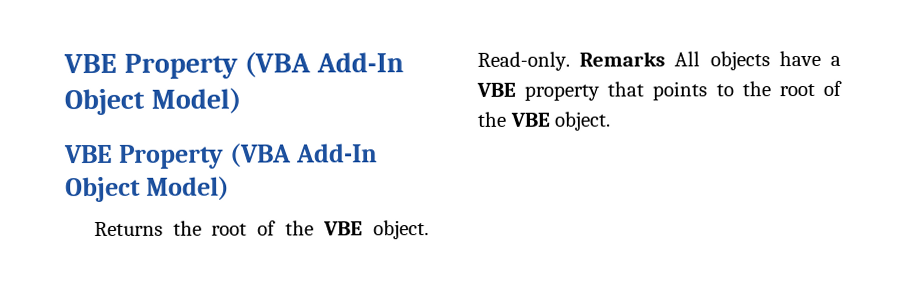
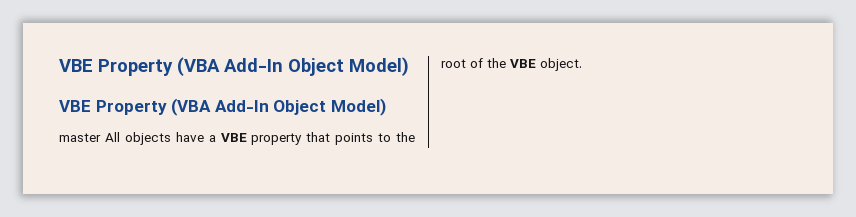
[93,220,430,240] [477,51,666,71] Returns the root of the VBE object. Read-only. Remarks -> [59,133,101,142] master

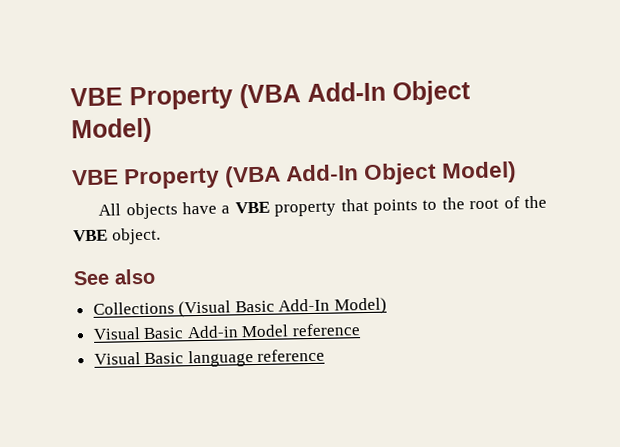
[59,133,101,142] master -> (518, 172) none
(582, 64) none -> [73,268,156,286] [92,297,388,318] [92,323,362,340] [93,348,326,368] // See also // Collections (Visual Basic Add-In Model) // Visual Basic Add-in Model reference // Visual Basic language reference

